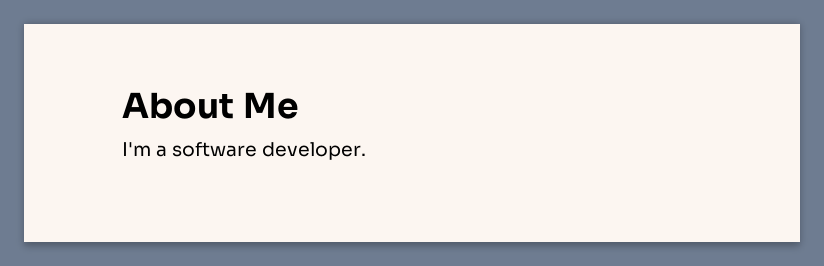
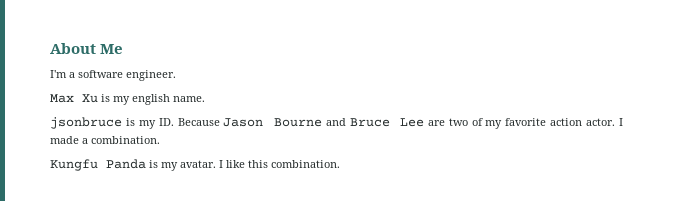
[262,142,367,160] developer. -> [126,70,176,81] [50,94,205,105] [50,117,623,129] [50,136,160,144] [50,159,340,171] engineer. // Max Xu is my english name. // jsonbruce is my ID. Because Jason Bourne and Bruce Lee are two of my favorite action actor. I made a combination. // Kungfu Panda is my avatar. I like this combination.

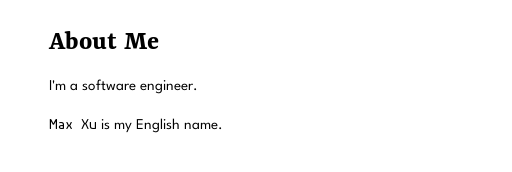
[132,94,170,105] english -> [136,118,181,133] English
[50,117,623,129] [50,136,160,144] [50,159,340,171] // jsonbruce is my ID. Because Jason Bourne and Bruce Lee are two of my favorite action actor. I made a combination. // Kungfu Panda is my avatar. I like this combination. -> (224, 126) none

